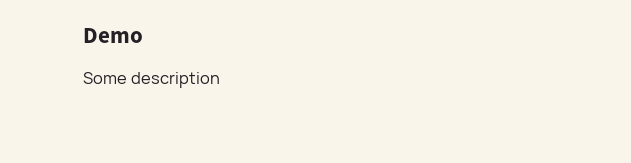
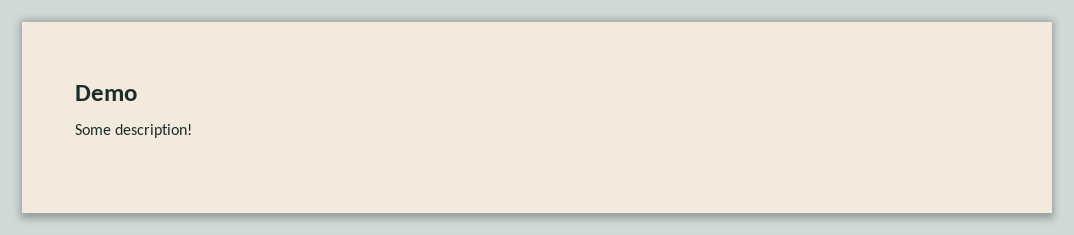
[131,72,221,88] description -> [115,124,193,138] description!

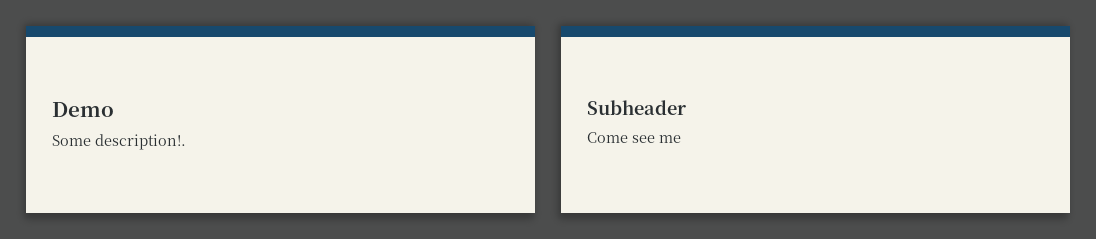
[115,124,193,138] description! -> [95,134,186,150] [587,100,686,115] [587,132,681,143] description!. // Subheader // Come see me

